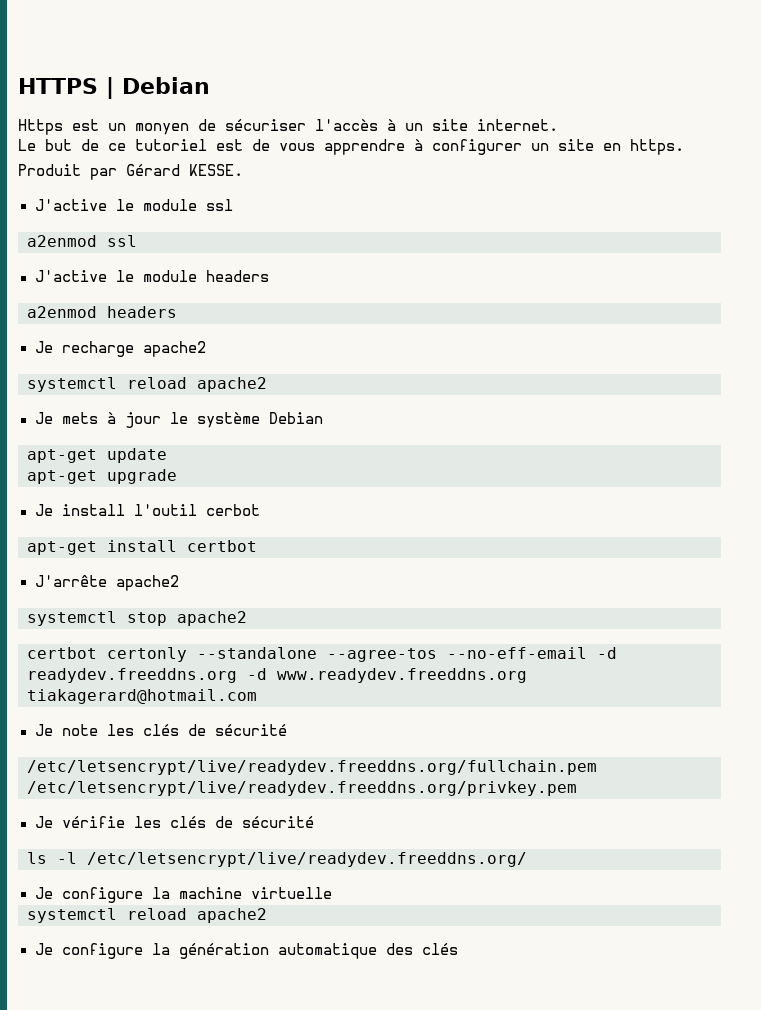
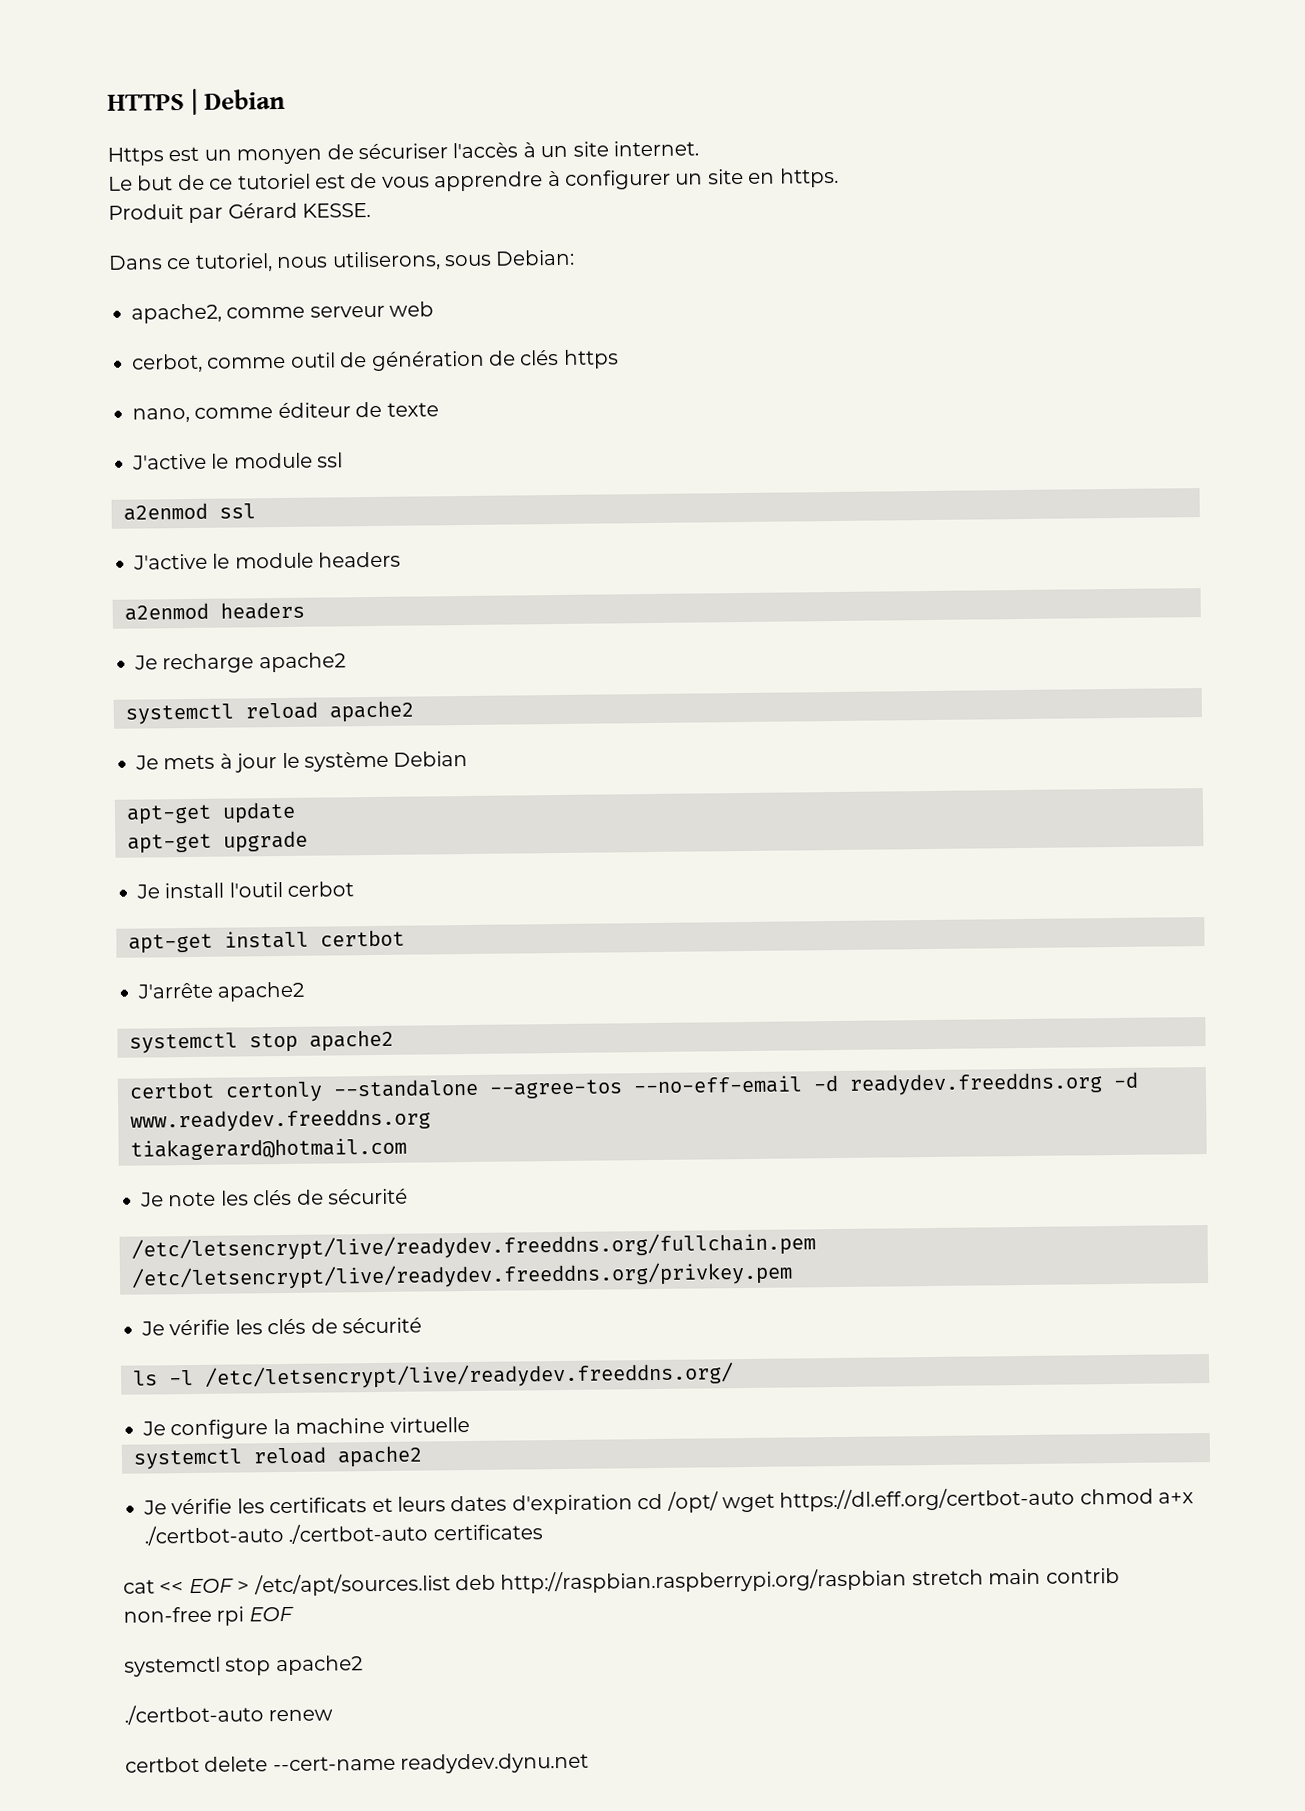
(243, 170) none -> [108,249,576,272] [131,301,435,324] [132,349,619,373] [132,401,439,423] // Dans ce tutoriel, nous utiliserons, sous Debian: // apache2, comme serveur web // cerbot, comme outil de génération de clés https // nano, comme éditeur de texte
[61,943,458,959] configure la génération automatique des clés -> [171,1487,1195,1515] [144,1523,543,1546] [123,1567,1120,1597] [123,1606,294,1626] [124,1655,363,1677] [124,1704,334,1725] [125,1752,590,1774] vérifie les certificats et leurs dates d'expiration cd /opt/ wget https://dl.eff.org/certbot-auto chmod a+x ./certbot-auto ./certbot-auto certificates // cat << EOF > /etc/apt/sources.list deb http://raspbian.raspberrypi.org/raspbian stretch main contrib non-free rpi EOF // systemctl stop apache2 // ./certbot-auto renew // certbot delete --cert-name readydev.dynu.net

